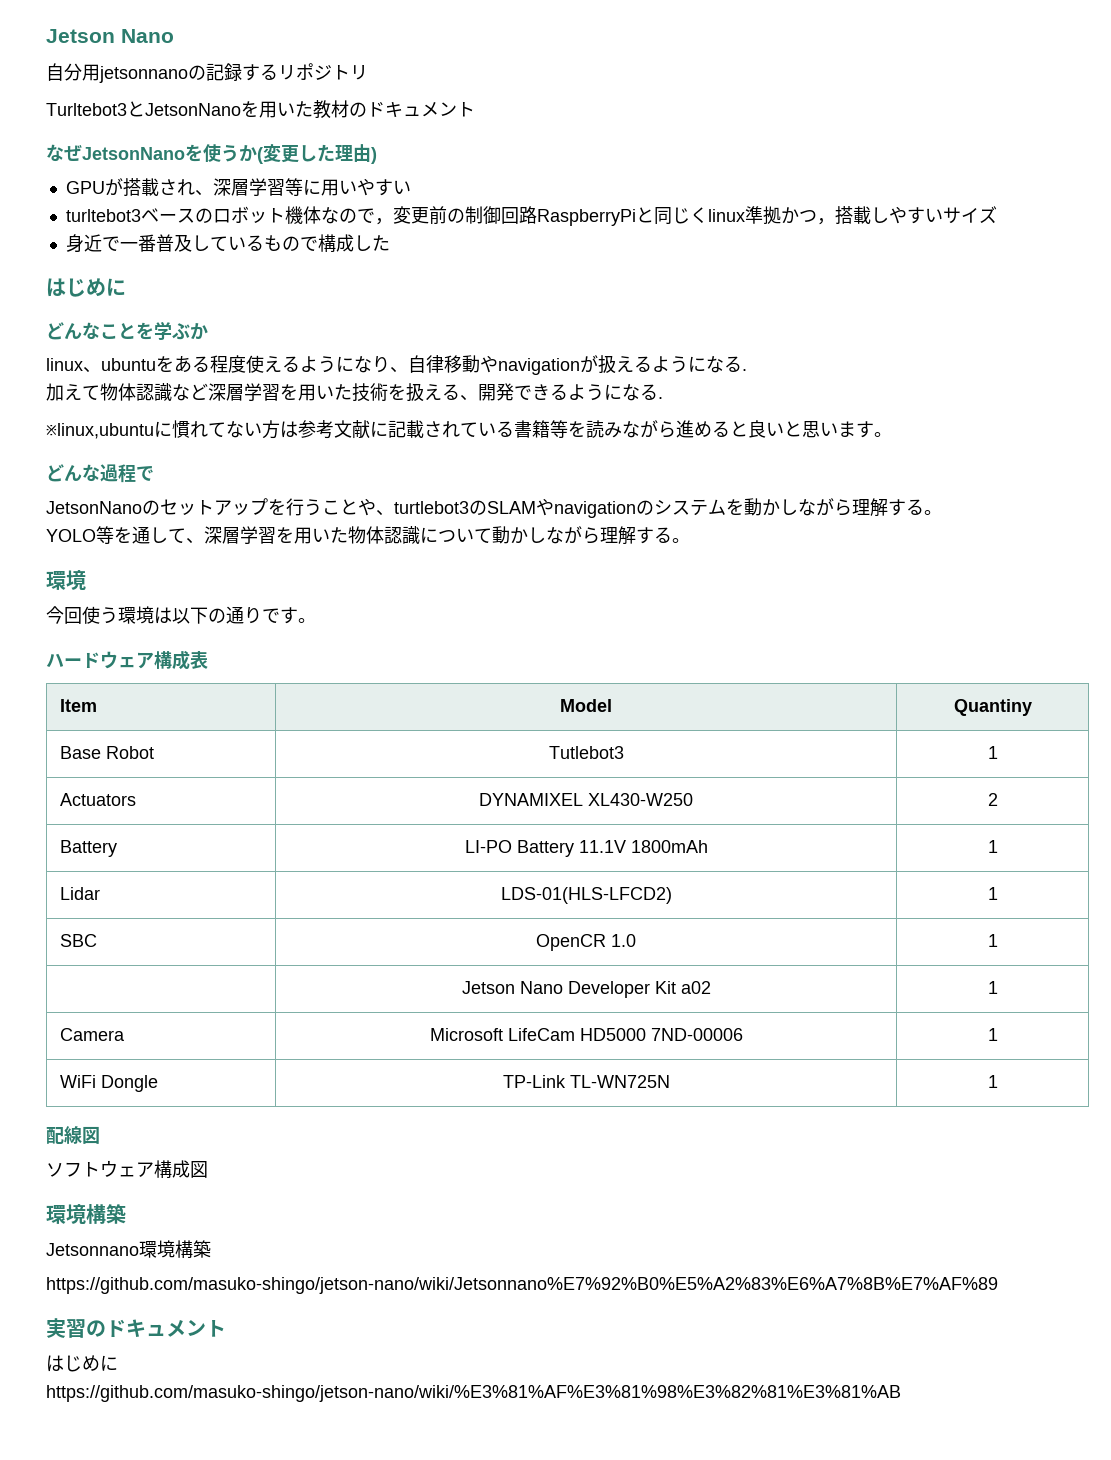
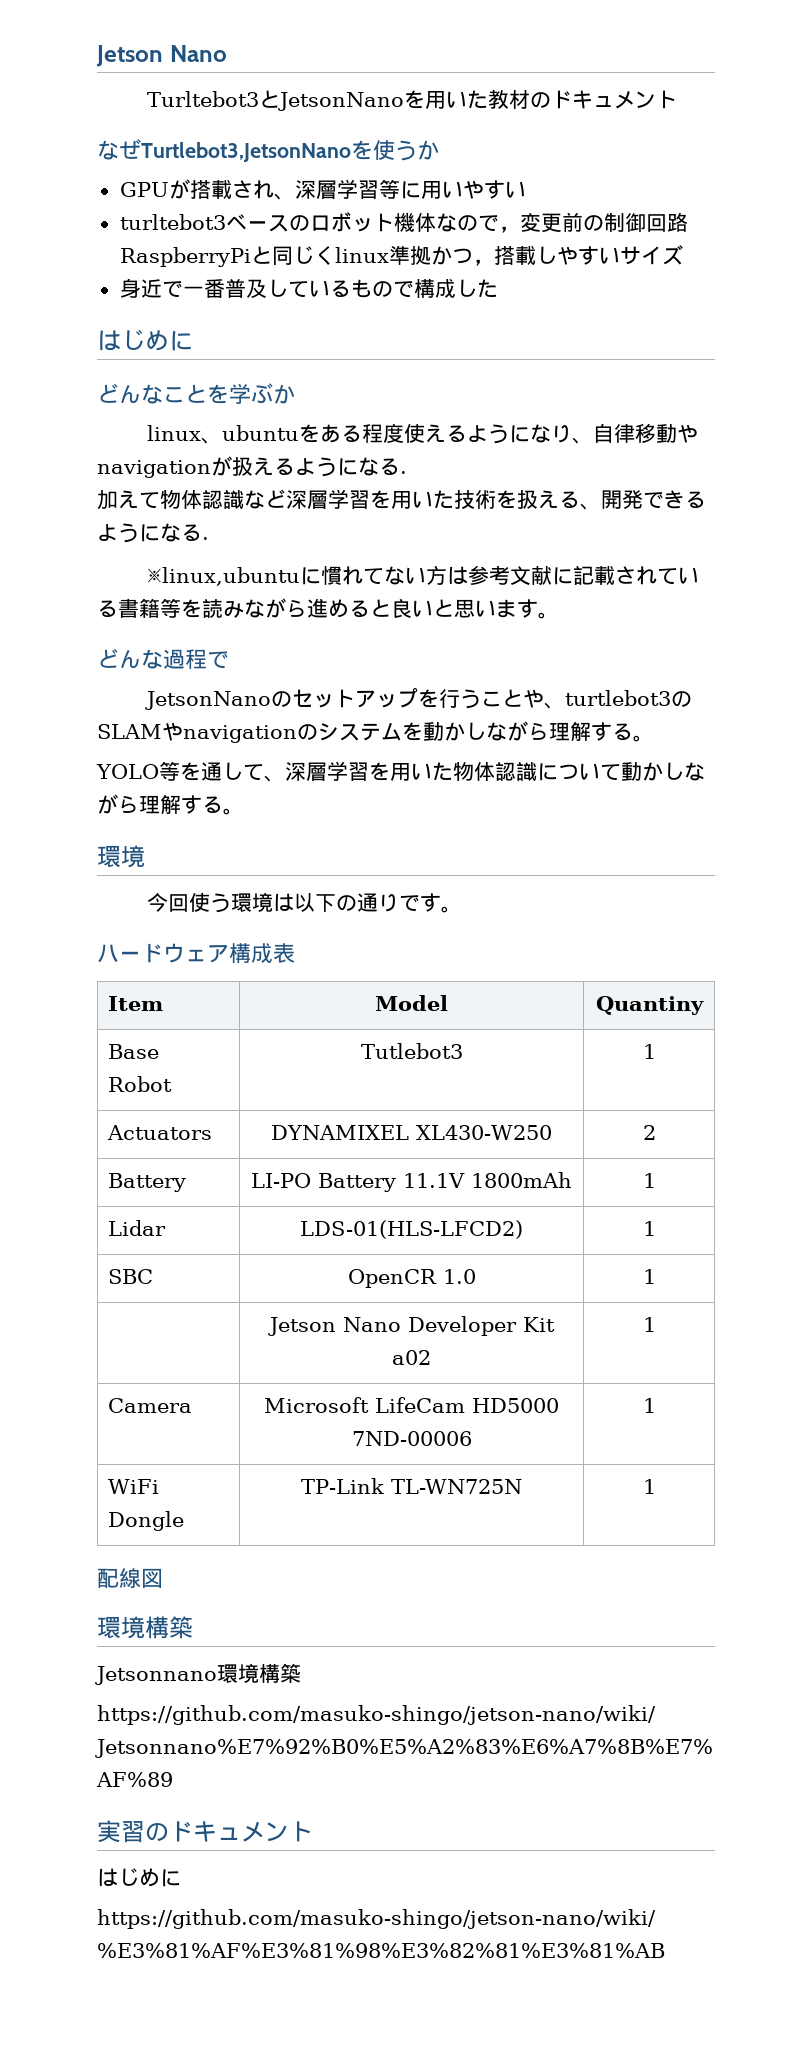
[46,29,174,43] [46,63,368,83] Jetson Nano // 自分用jetsonnanoの記録するリポジトリ -> [96,45,227,67] Jetson Nano
[82,147,185,160] JetsonNano -> [141,142,351,162] Turtlebot3,JetsonNano
[257,144,377,164] (変更した理由) -> (439, 150) none
[46,1160,208,1178] // ソフトウェア構成図 -> (163, 1578) none

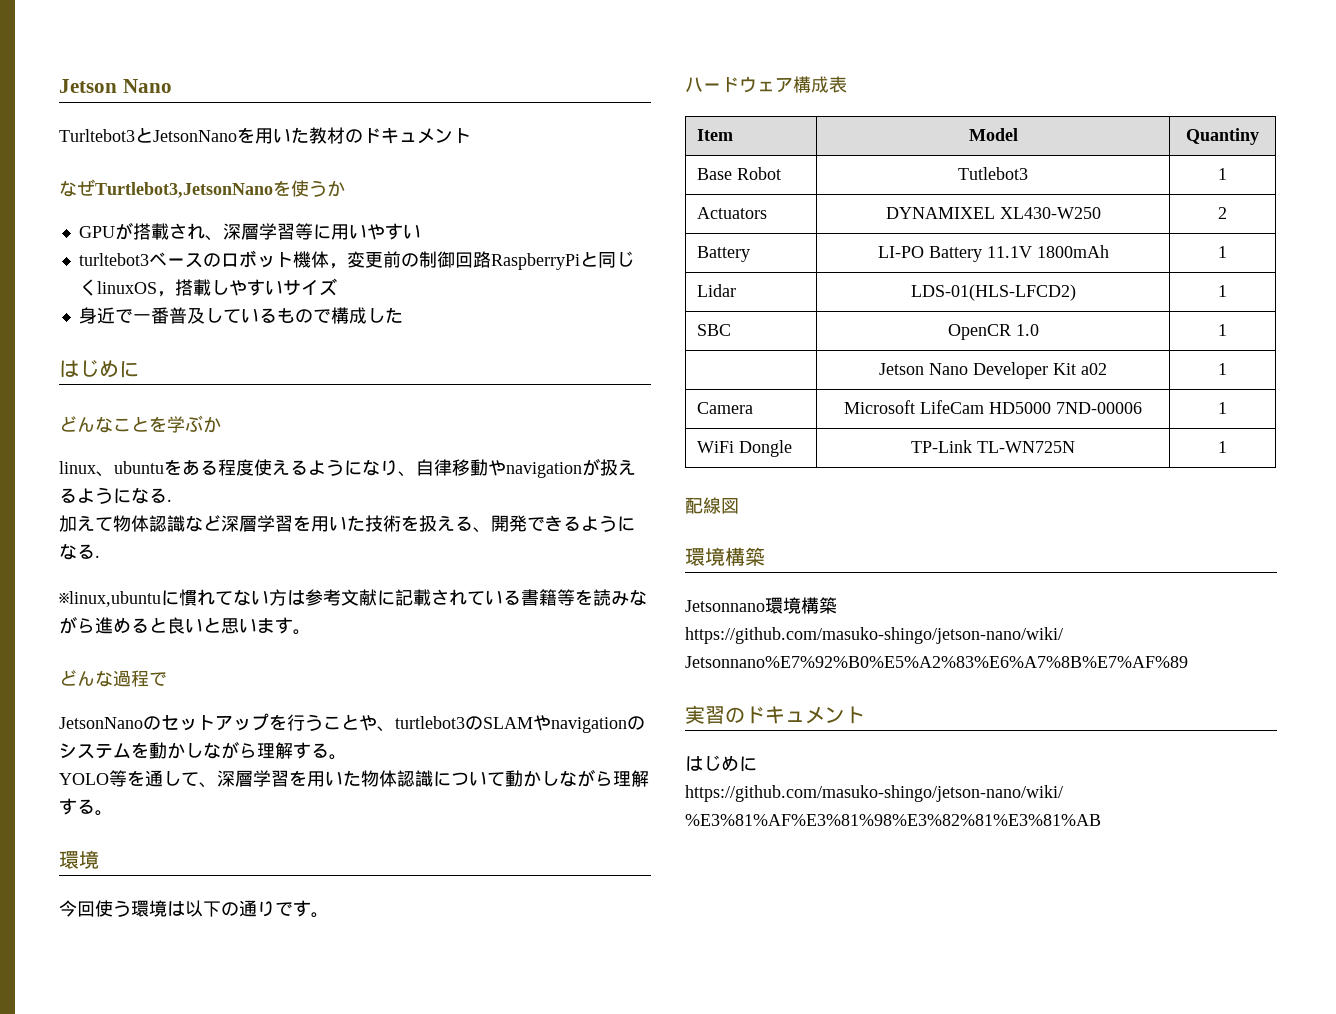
[435,213,499,232] なので -> (329, 259) none
[334,245,473,265] linux準拠かつ -> [96,281,157,294] linuxOS

